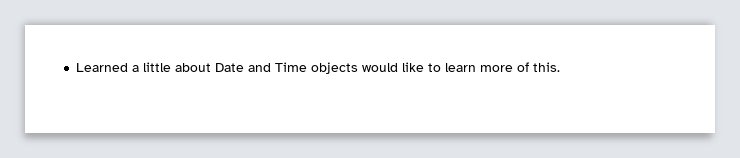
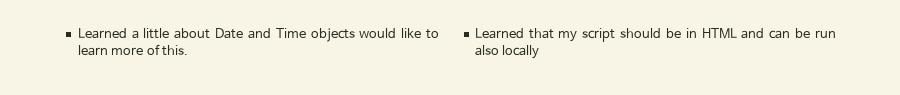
(561, 67) none -> [474,28,836,42] [474,45,540,59] // Learned that my script should be in HTML and can be run also locally

